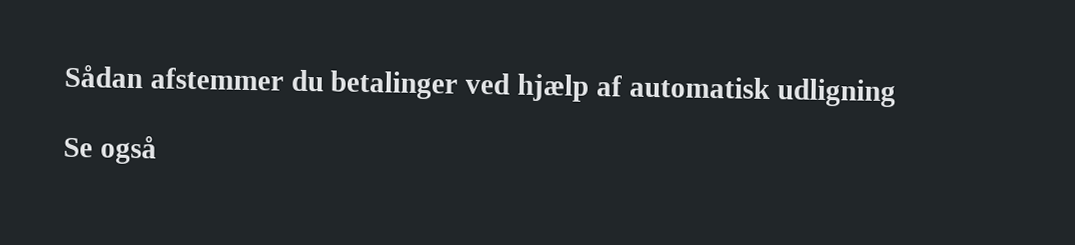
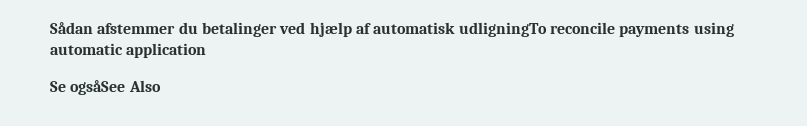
[776,78,896,108] udligning -> [458,22,734,37] [50,43,207,58] udligningTo reconcile payments using automatic application
[99,134,157,165] også -> [70,80,161,95] ogsåSee Also

